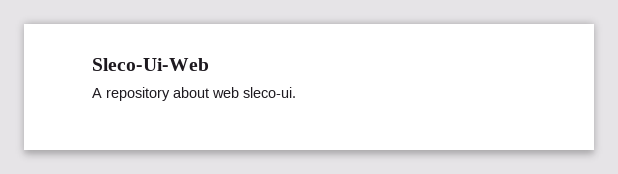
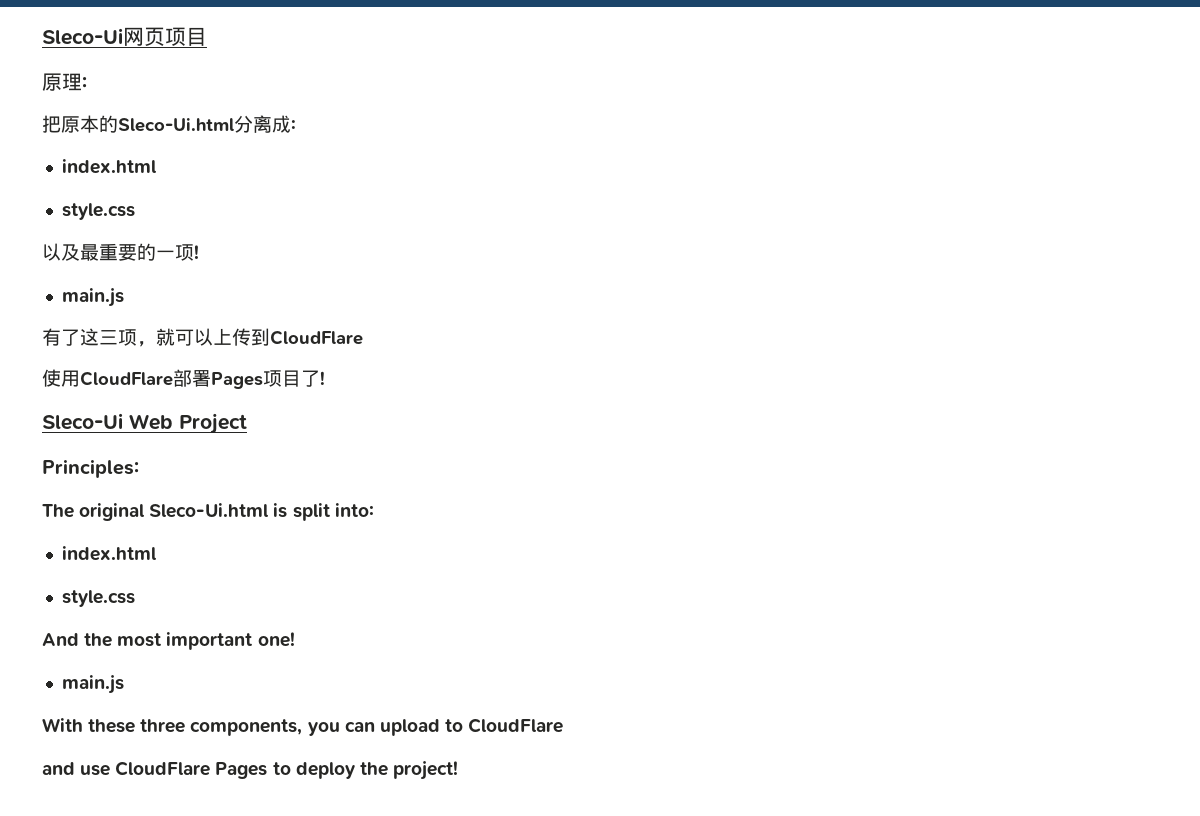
[92,58,209,71] [92,87,296,101] Sleco-Ui-Web // A repository about web sleco-ui. -> [42,27,207,46] [42,73,87,91] [42,115,296,133] [61,159,157,174] [61,203,135,220] [42,243,199,261] [61,288,124,307] [42,328,363,347] [42,369,325,389] [42,413,247,434] [42,459,139,478] [42,503,374,521] [61,546,157,561] [61,590,135,607] [42,632,295,650] [61,675,124,694] [42,718,564,736] [42,761,458,780] Sleco-Ui网页项目 // 原理: // 把原本的Sleco-Ui.html分离成: // index.html // style.css // 以及最重要的一项! // main.js // 有了这三项，就可以上传到CloudFlare // 使用CloudFlare部署Pages项目了! // Sleco-Ui Web Project // Principles: // The original Sleco-Ui.html is split into: // index.html // style.css // And the most important one! // main.js // With these three components, you can upload to CloudFlare // and use CloudFlare Pages to deploy the project!

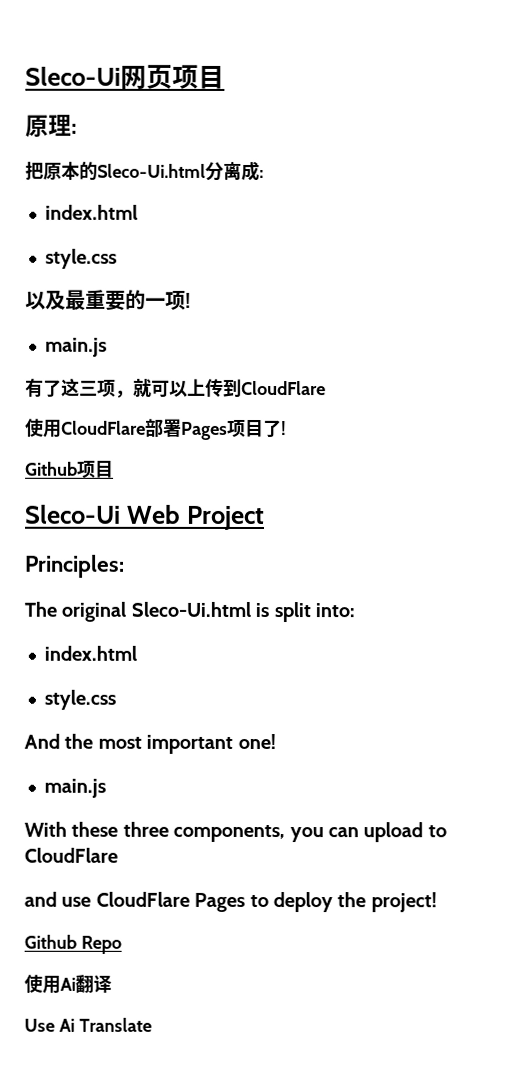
(325, 378) none -> [25,460,114,478] // Github项目
(458, 770) none -> [24,934,122,954] [24,974,112,994] [24,1017,152,1032] // Github Repo // 使用Ai翻译 // Use Ai Translate

